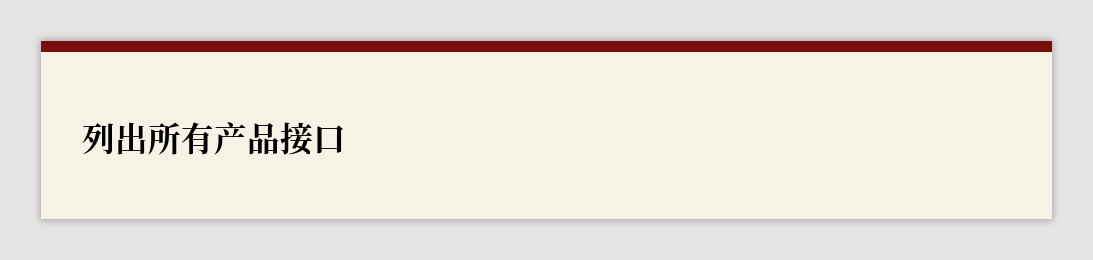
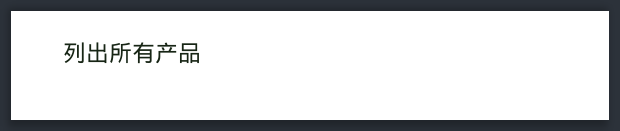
[280,122,346,156] 接口 -> (201, 53) none

